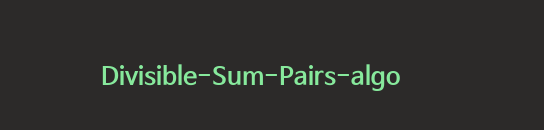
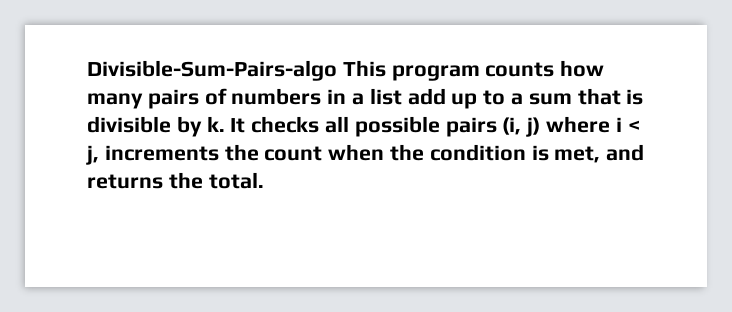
(400, 77) none -> [342,60,605,81] [87,88,644,109] [87,116,640,137] [86,144,645,165] [87,172,264,189] This program counts how many pairs of numbers in a list add up to a sum that is divisible by k. It checks all possible pairs (i, j) where i < j, increments the count when the condition is met, and returns the total.

